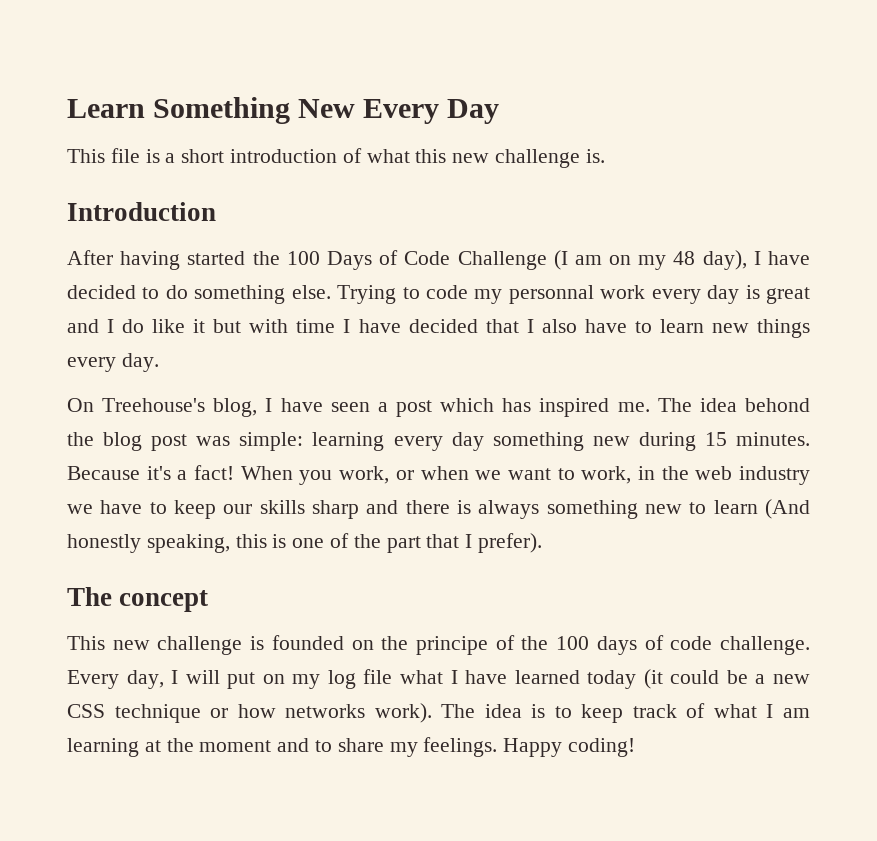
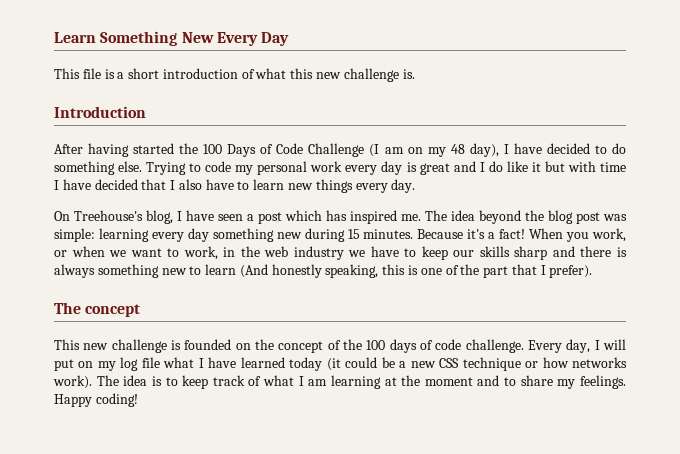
[508,285,594,304] personnal -> [257,161,308,175] personal
[745,398,810,412] behond -> [479,210,521,224] beyond
[416,636,489,655] principe -> [278,341,324,353] concept

